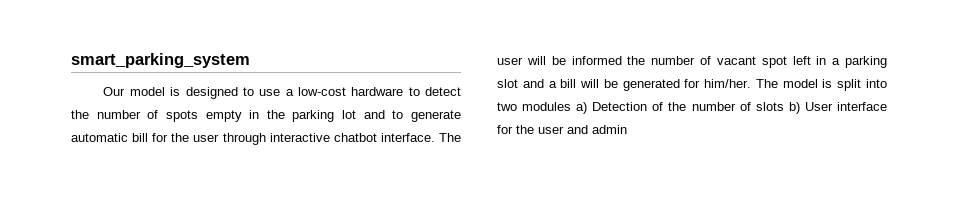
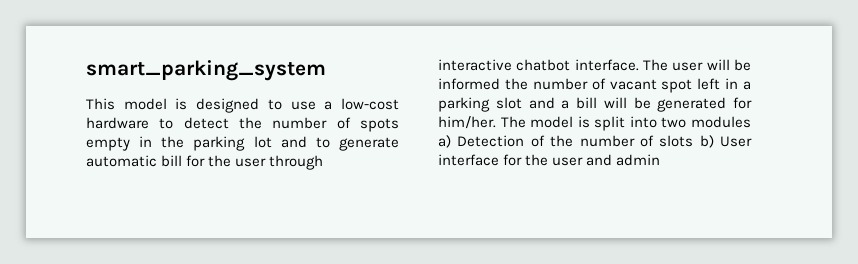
[103,87,126,96] Our -> [86,98,115,110] This

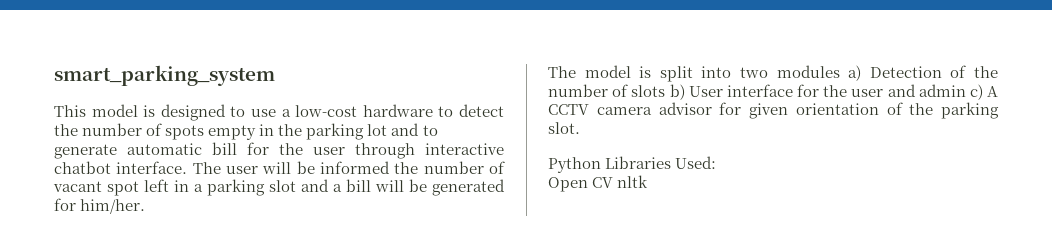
(496, 122) none -> (146, 206) //
(661, 160) none -> [969,84,999,100] [548,102,999,119] [548,122,580,134] [548,156,717,173] [548,175,649,192] c) A CCTV camera advisor for given orientation of the parking slot. // Python Libraries Used: // Open CV nltk

